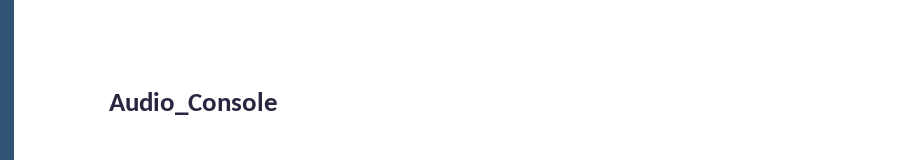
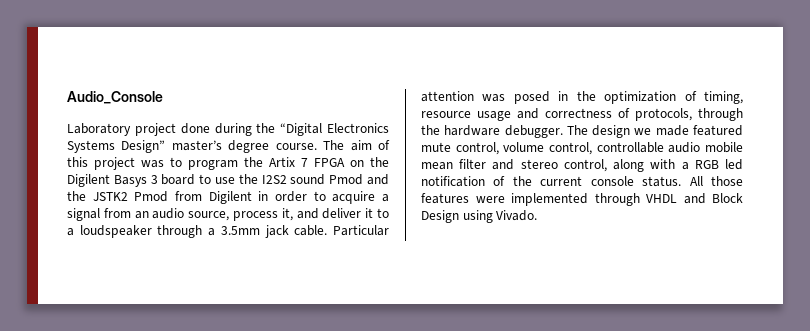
(278, 103) none -> [67,123,389,136] [67,140,391,153] [67,157,389,170] [67,174,390,187] [67,191,389,204] [67,208,390,221] [67,225,390,238] [421,91,743,104] [421,108,743,121] [421,125,743,138] [421,142,743,155] [421,159,743,172] [421,176,743,187] [421,193,743,206] [421,210,538,223] // Laboratory project done during the “Digital Electronics Systems Design” master’s degree course. The aim of this project was to program the Artix 7 FPGA on the Digilent Basys 3 board to use the I2S2 sound Pmod and the JSTK2 Pmod from Digilent in order to acquire a signal from an audio source, process it, and deliver it to a loudspeaker through a 3.5mm jack cable. Particular attention was posed in the optimization of timing, resource usage and correctness of protocols, through the hardware debugger. The design we made featured mute control, volume control, controllable audio mobile mean filter and stereo control, along with a RGB led notification of the current console status. All those features were implemented through VHDL and Block Design using Vivado.

